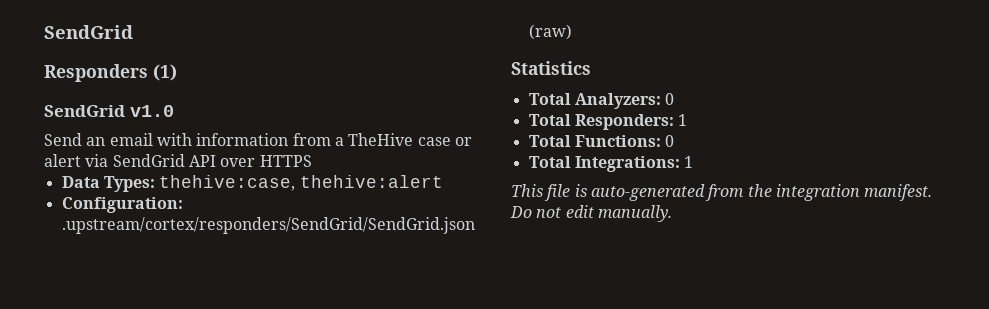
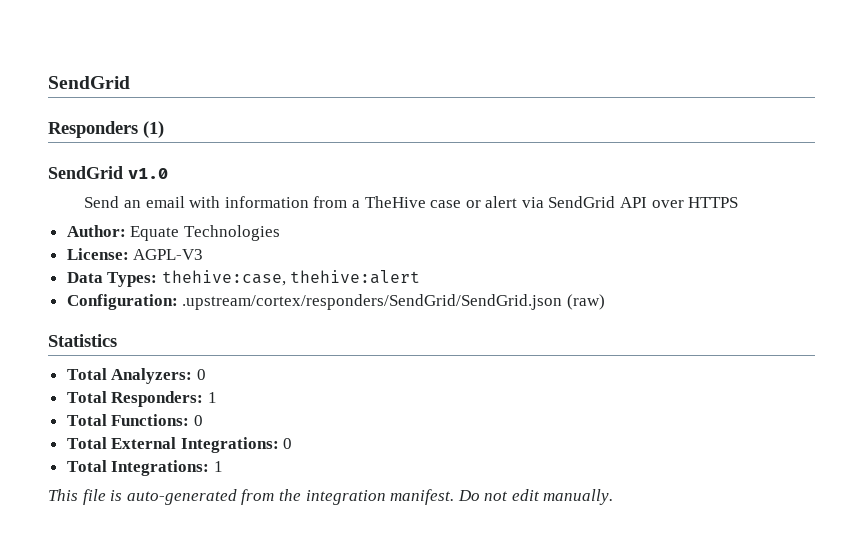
(312, 161) none -> [66,225,280,241] [66,248,204,260] // Author: Equate Technologies // License: AGPL-V3
(675, 141) none -> [66,437,293,453] // Total External Integrations: 0

